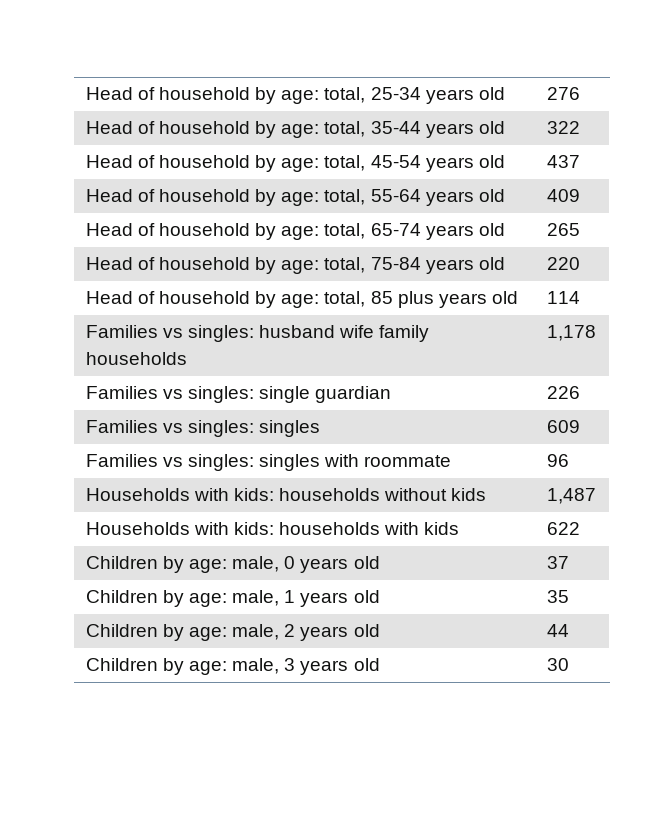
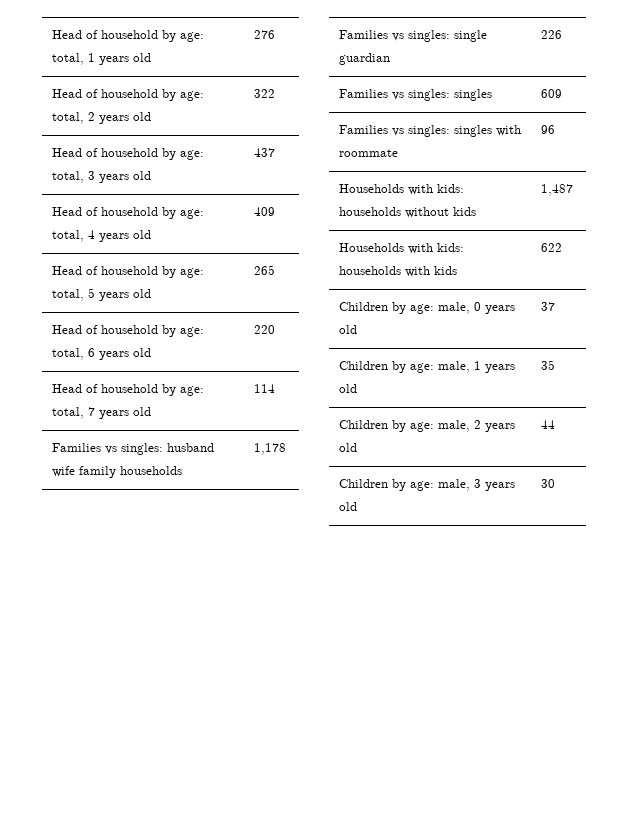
[85,87,421,104] Head of household by age: total, 25-34 -> [52,30,205,42] [52,53,96,65] Head of household by age: total, 1
[370,121,421,134] 35-44 -> [88,112,96,121] 2
[370,155,421,168] 45-54 -> [88,171,96,180] 3
[370,189,421,202] 55-64 -> [88,230,96,239] 4
[370,223,421,236] 65-74 -> [88,288,96,298] 5
[370,257,421,270] 75-84 -> [88,348,96,357] 6
[370,291,434,308] 85 plus -> [88,407,96,416] 7

